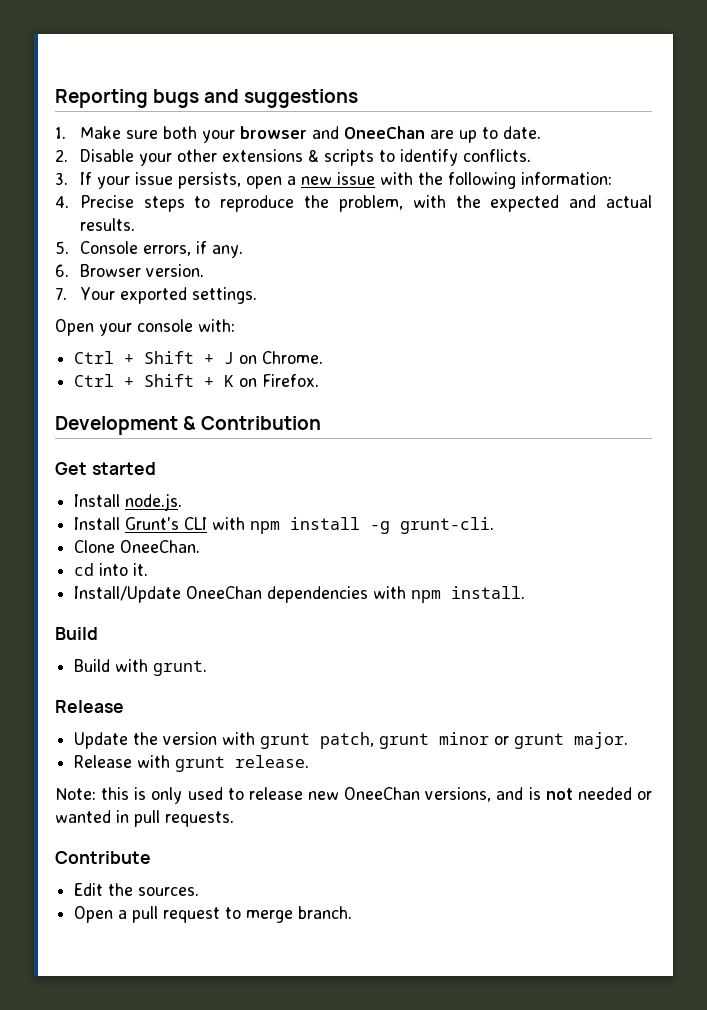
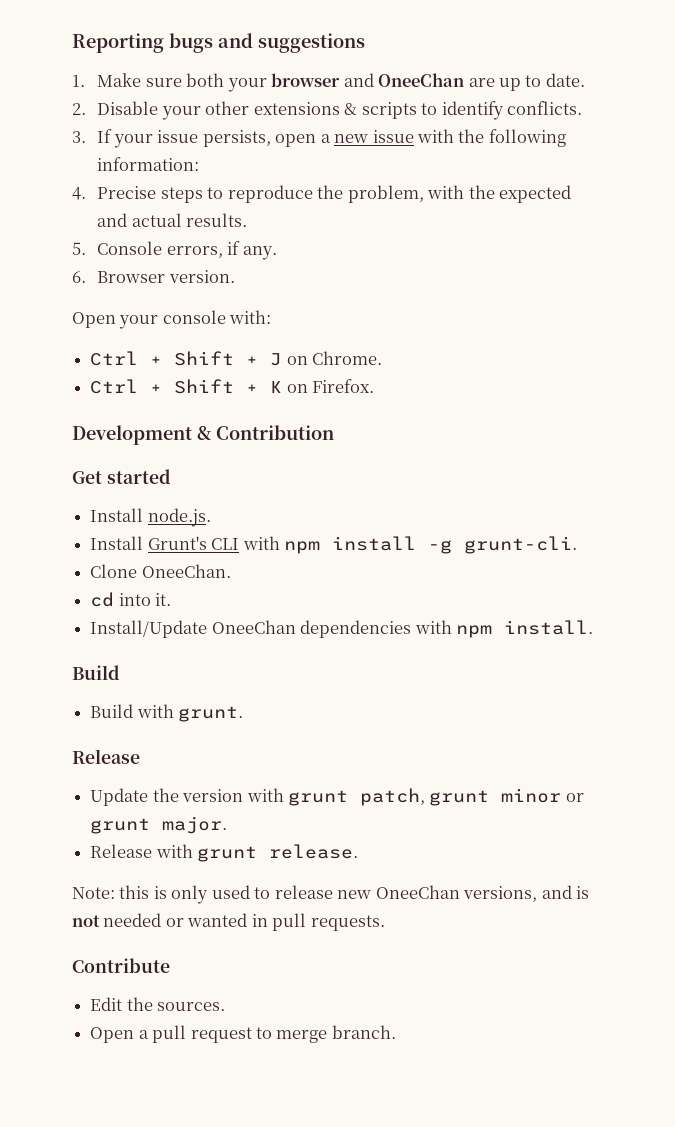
[55,287,257,304] // 7. Your exported settings. -> (235, 276) none

